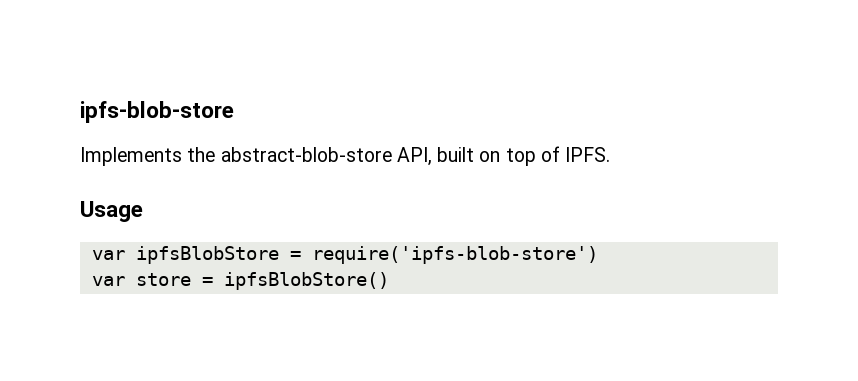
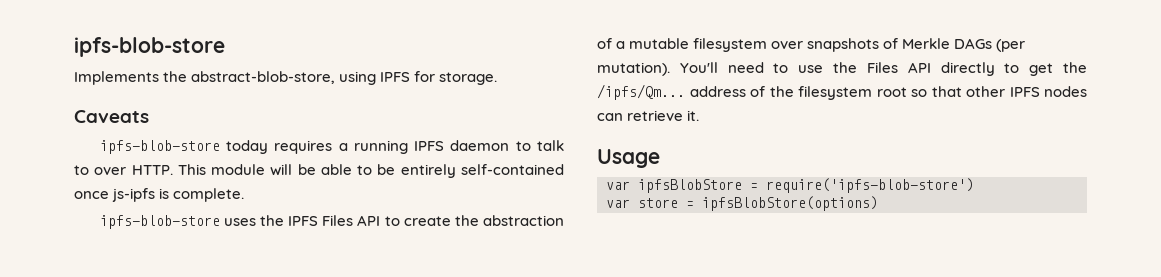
[220,146,611,166] abstract-blob-store API, built on top of IPFS. -> [191,71,498,85] [74,110,149,123] [99,140,564,154] [74,164,564,178] [74,188,245,202] [99,215,564,229] [597,38,1026,52] [597,62,1087,76] [597,84,1087,100] [597,110,700,121] abstract-blob-store, using IPFS for storage. // Caveats // ipfs-blob-store today requires a running IPFS daemon to talk to over HTTP. This module will be able to be entirely self-contained once js-ipfs is complete. // ipfs-blob-store uses the IPFS Files API to create the abstraction of a mutable filesystem over snapshots of Merkle DAGs (per mutation). You'll need to use the Files API directly to get the /ipfs/Qm... address of the filesystem root so that other IPFS nodes can retrieve it.
[223,272,389,290] ipfsBlobStore() -> [702,196,878,211] ipfsBlobStore(options)

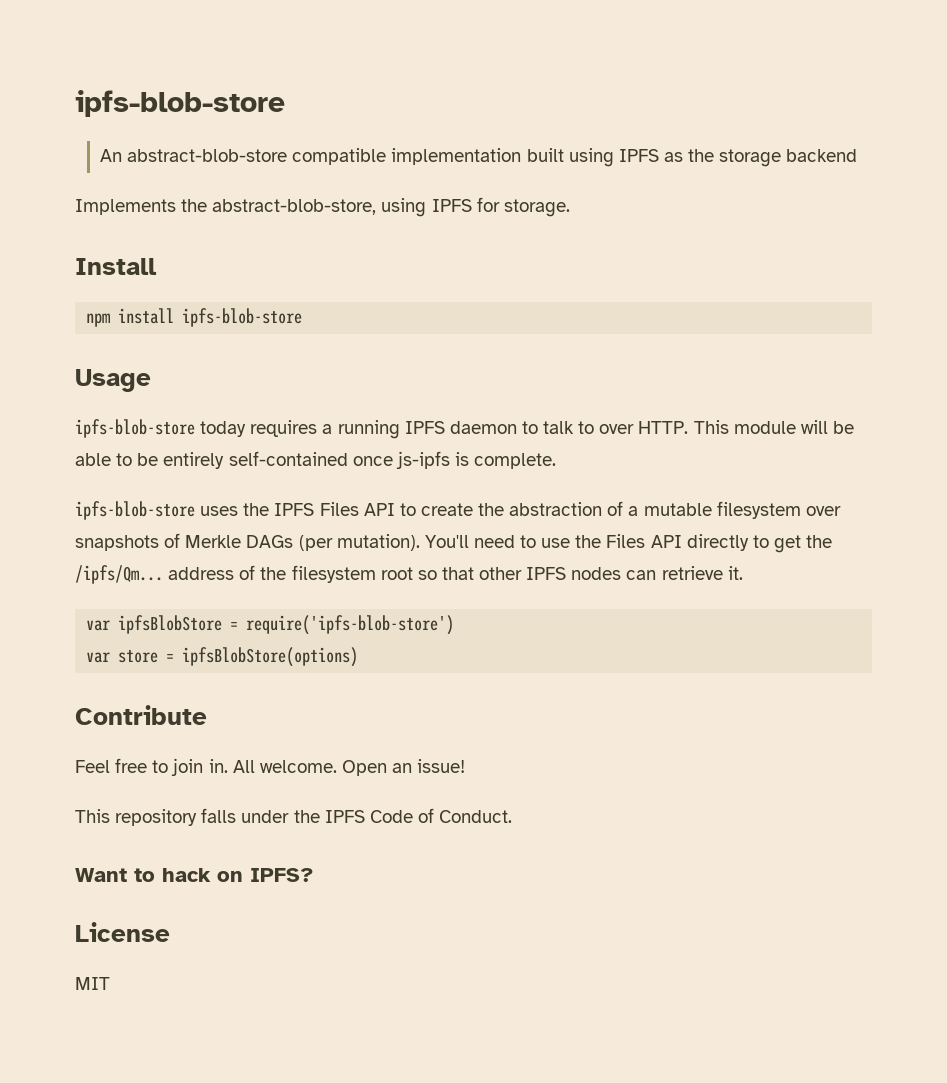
[74,37,225,57] ipfs-blob-store -> [75,90,285,117] [100,148,858,167] ipfs-blob-store // An abstract-blob-store compatible implementation built using IPFS as the storage backend
[74,110,149,123] Caveats -> [75,258,157,275] [86,308,303,327] [75,369,151,392] Install // npm install ipfs-blob-store // Usage
[597,149,660,168] // Usage -> (743, 573) none
(878, 203) none -> [75,705,207,725] [75,758,466,776] [75,808,513,826] [75,868,314,882] [75,922,170,942] [75,977,110,990] // Contribute // Feel free to join in. All welcome. Open an issue! // This repository falls under the IPFS Code of Conduct. // Want to hack on IPFS? // License // MIT

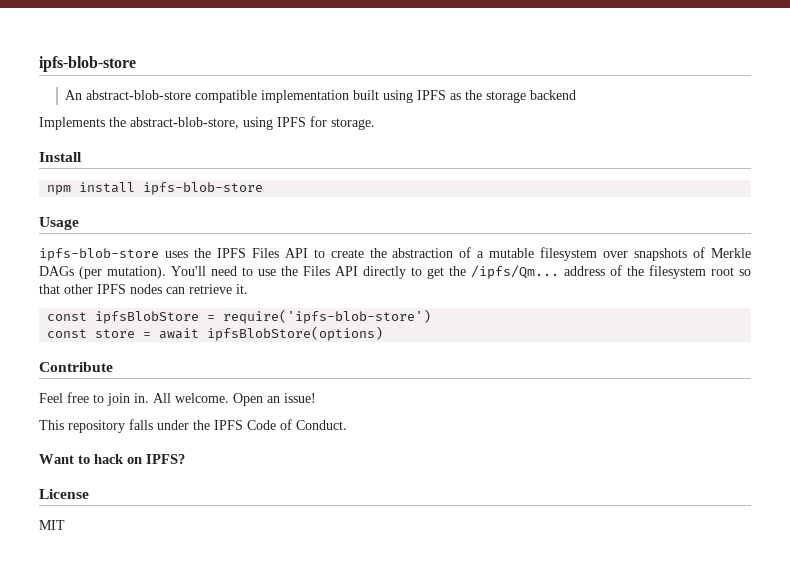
[75,419,854,439] [75,451,557,469] // ipfs-blob-store today requires a running IPFS daemon to talk to over HTTP. This module will be able to be entirely self-contained once js-ipfs is complete. -> (79, 223) none
[86,620,111,631] var -> [47,312,88,321] const
[86,652,111,663] var -> [47,329,88,338] const
(175, 658) none -> [159,328,200,339] await

